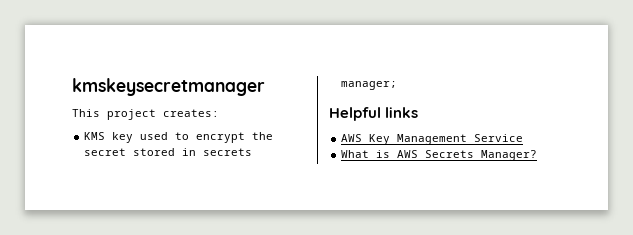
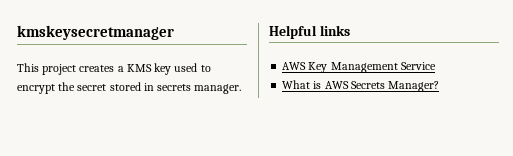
[163,109,219,117] creates: // -> [79,65,124,72] creates a
[341,81,398,90] manager; -> [194,84,242,94] manager.

